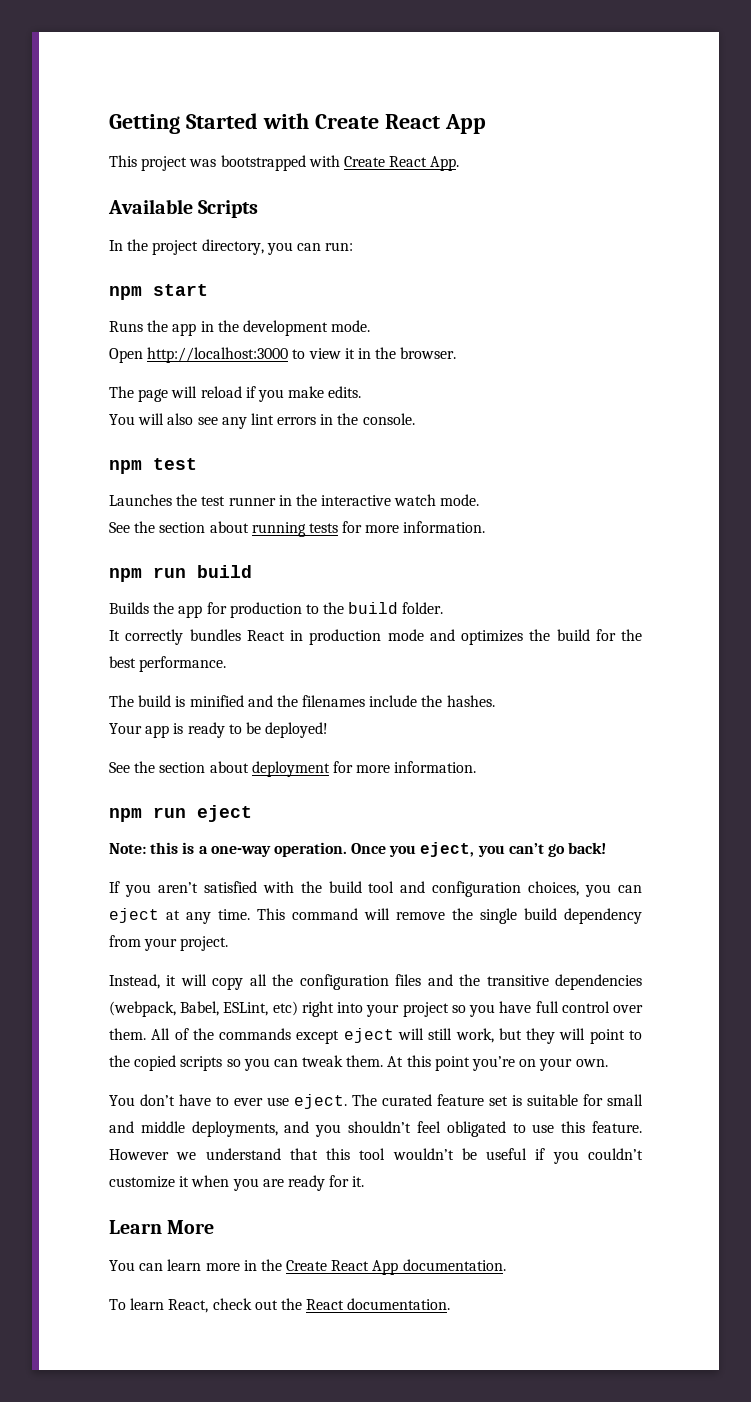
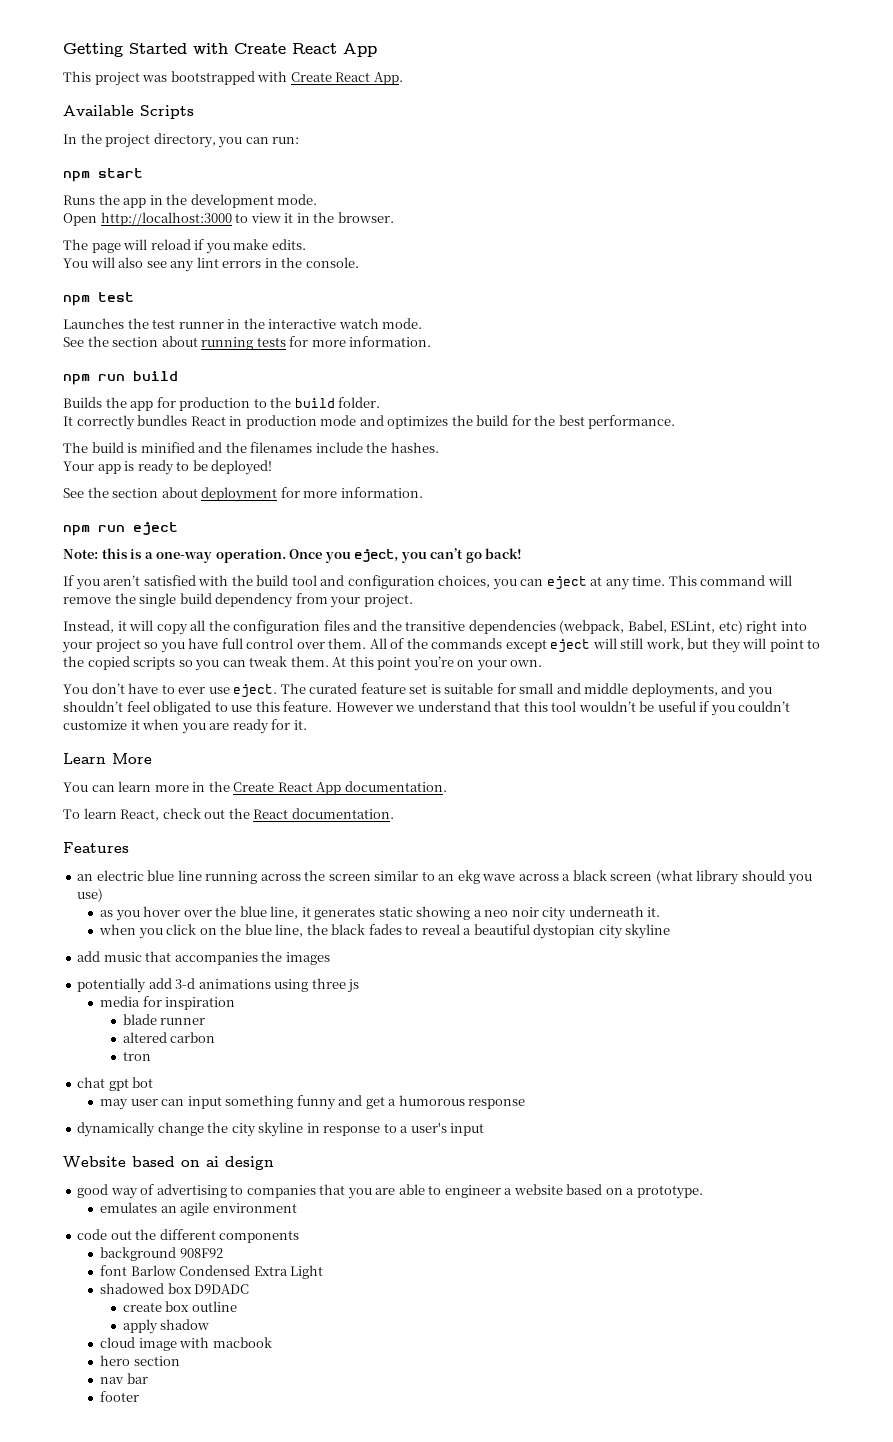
(451, 1304) none -> [63,842,129,853] [77,870,812,885] [77,888,104,902] [100,906,661,921] [99,924,671,939] [77,951,330,965] [77,978,360,993] [100,996,236,1010] [122,1014,206,1025] [122,1032,216,1043] [122,1051,151,1061] [77,1077,154,1091] [100,1095,526,1110] [77,1122,485,1137] [63,1156,274,1170] [77,1184,703,1199] [100,1202,297,1216] [77,1229,300,1243] [100,1247,223,1261] [100,1265,324,1279] [100,1283,250,1294] [122,1301,237,1312] [122,1319,210,1334] [100,1337,272,1351] [100,1355,180,1366] [100,1373,148,1384] [100,1391,140,1402] // Features // an electric blue line running across the screen similar to an ekg wave across a black screen (what library should you use) // as you hover over the blue line, it generates static showing a neo noir city underneath it. // when you click on the blue line, the black fades to reveal a beautiful dystopian city skyline // add music that accompanies the images // potentially add 3-d animations using three js // media for inspiration // blade runner // altered carbon // tron // chat gpt bot // may user can input something funny and get a humorous response // dynamically change the city skyline in response to a user's input // Website based on ai design // good way of advertising to companies that you are able to engineer a website based on a prototype. // emulates an agile environment // code out the different components // background 908F92 // font Barlow Condensed Extra Light // shadowed box D9DADC // create box outline // apply shadow // cloud image with macbook // hero section // nav bar // footer

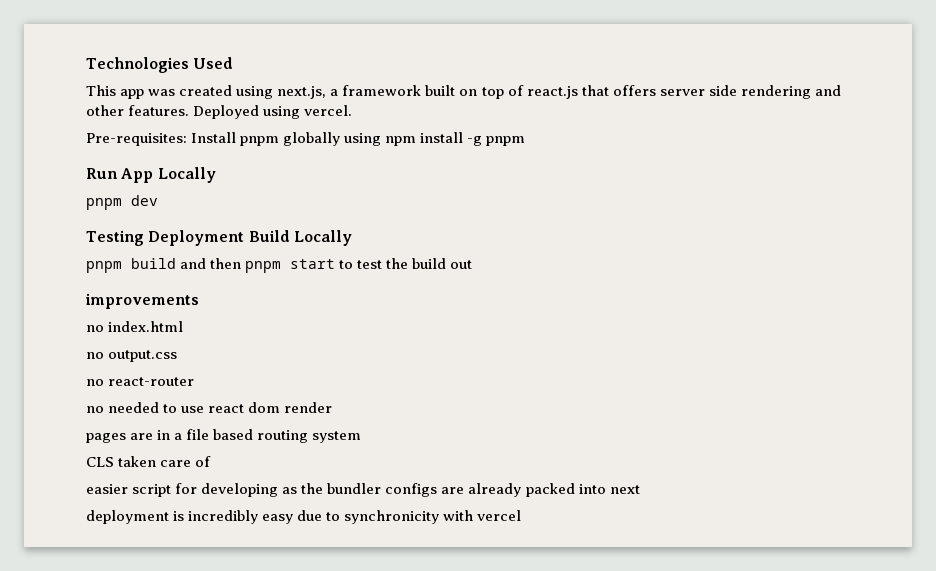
[63,43,377,57] [63,71,403,86] [63,105,194,119] [63,133,300,148] [63,168,143,182] [63,194,318,208] [63,212,394,226] [63,239,306,254] [63,257,359,272] [63,292,134,306] [63,318,423,329] [63,336,432,350] [63,371,178,385] [63,397,381,411] [63,415,676,430] [63,442,439,453] [63,460,273,475] [63,487,423,502] [63,522,178,536] [63,548,523,563] [63,575,792,590] [63,593,413,608] [63,620,807,635] [62,638,821,653] [63,656,543,671] [63,683,772,698] [63,701,791,716] [63,719,307,734] [63,753,152,764] [63,781,447,795] [63,808,394,821] [63,842,129,853] [77,870,812,885] [77,888,104,902] [100,906,661,921] [99,924,671,939] [77,951,330,965] [77,978,360,993] [100,996,236,1010] [122,1014,206,1025] [122,1032,216,1043] [122,1051,151,1061] [77,1077,154,1091] [100,1095,526,1110] [77,1122,485,1137] [63,1156,274,1170] [77,1184,703,1199] [100,1202,297,1216] [77,1229,300,1243] [100,1247,223,1261] [100,1265,324,1279] [100,1283,250,1294] [122,1301,237,1312] [122,1319,210,1334] [100,1337,272,1351] [100,1355,180,1366] [100,1373,148,1384] [100,1391,140,1402] Getting Started with Create React App // This project was bootstrapped with Create React App. // Available Scripts // In the project directory, you can run: // npm start // Runs the app in the development mode. // Open http://localhost:3000 to view it in the browser. // The page will reload if you make edits. // You will also see any lint errors in the console. // npm test // Launches the test runner in the interactive watch mode. // See the section about running tests for more information. // npm run build // Builds the app for production to the build folder. // It correctly bundles React in production mode and optimizes the build for the best performance. // The build is minified and the filenames include the hashes. // Your app is ready to be deployed! // See the section about deployment for more information. // npm run eject // Note: this is a one-way operation. Once you eject, you can’t go back! // If you aren’t satisfied with the build tool and configuration choices, you can eject at any time. This command will remove the single build dependency from your project. // Instead, it will copy all the configuration files and the transitive dependencies (webpack, Babel, ESLint, etc) right into your project so you have full control over them. All of the commands except eject will still work, but they will point to the copied scripts so you can tweak them. At this point you’re on your own. // You don’t have to ever use eject. The curated feature set is suitable for small and middle deployments, and you shouldn’t feel obligated to use this feature. However we understand that this tool wouldn’t be useful if you couldn’t customize it when you are ready for it. // Learn More // You can learn more in the Create React App documentation. // To learn React, check out the React documentation. // Features // an electric blue line running across the screen similar to an ekg wave across a black screen (what library should you use) // as you hover over the blue line, it generates static showing a neo noir city underneath it. // when you click on the blue line, the black fades to reveal a beautiful dystopian city skyline // add music that accompanies the images // potentially add 3-d animations using three js // media for inspiration // blade runner // altered carbon // tron // chat gpt bot // may user can input something funny and get a humorous response // dynamically change the city skyline in response to a user's input // Website based on ai design // good way of advertising to companies that you are able to engineer a website based on a prototype. // emulates an agile environment // code out the different components // background 908F92 // font Barlow Condensed Extra Light // shadowed box D9DADC // create box outline // apply shadow // cloud image with macbook // hero section // nav bar // footer -> [86,57,234,73] [86,85,841,99] [86,105,353,119] [86,132,526,146] [86,167,216,183] [86,195,158,210] [86,230,352,246] [86,258,473,273] [85,293,199,309] [86,321,184,332] [86,350,178,362] [86,377,195,386] [86,402,333,413] [86,429,362,443] [86,456,212,467] [86,483,640,497] [86,510,522,524] Technologies Used // This app was created using next.js, a framework built on top of react.js that offers server side rendering and other features. Deployed using vercel. // Pre-requisites: Install pnpm globally using npm install -g pnpm // Run App Locally // pnpm dev // Testing Deployment Build Locally // pnpm build and then pnpm start to test the build out // improvements // no index.html // no output.css // no react-router // no needed to use react dom render // pages are in a file based routing system // CLS taken care of // easier script for developing as the bundler configs are already packed into next // deployment is incredibly easy due to synchronicity with vercel

